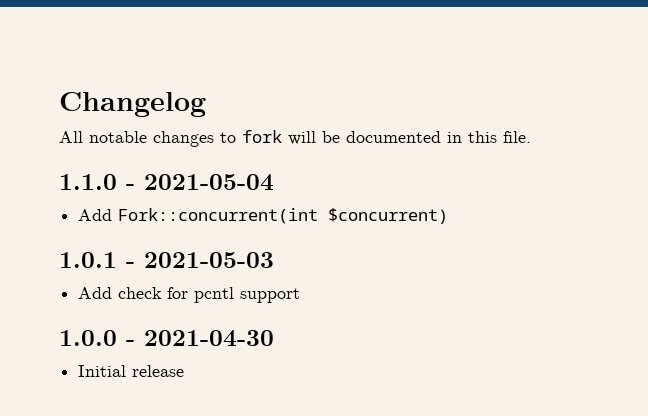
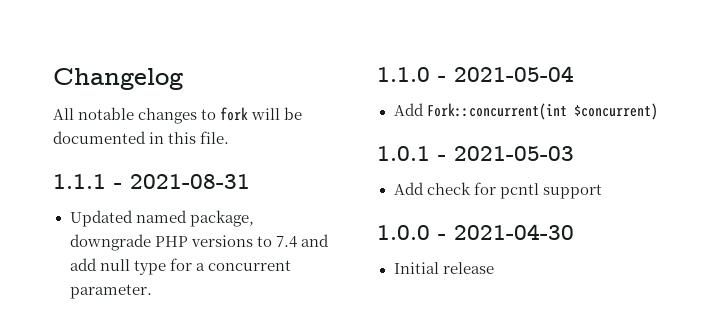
(531, 137) none -> [53,174,250,189] [69,210,254,227] [69,234,329,251] [69,258,291,275] [69,284,152,299] // 1.1.1 - 2021-08-31 // Updated named package, downgrade PHP versions to 7.4 and add null type for a concurrent parameter.

